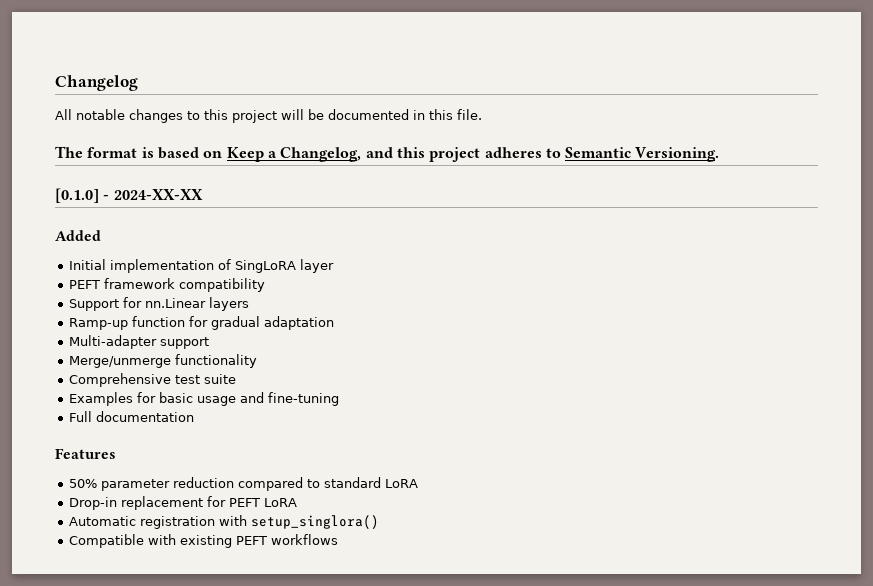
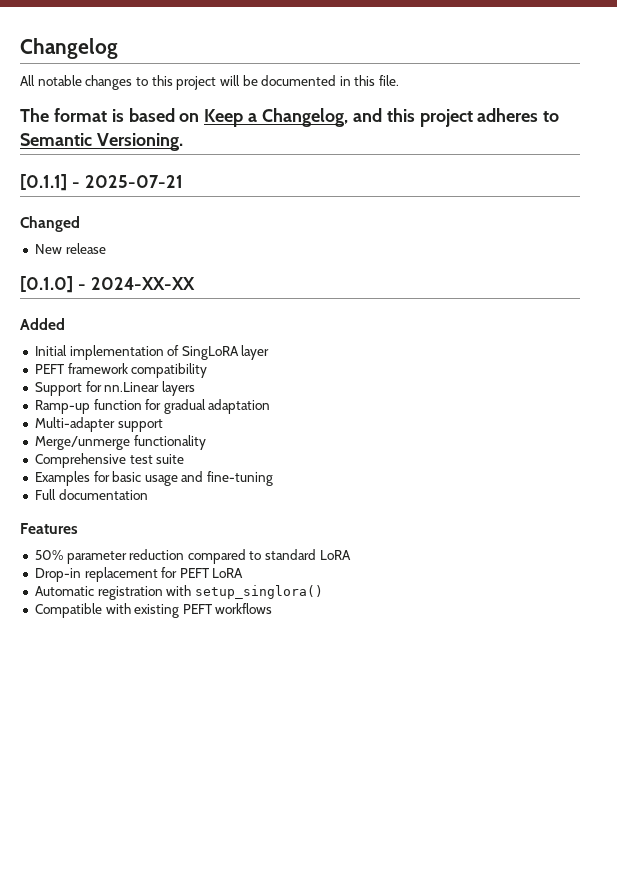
(720, 154) none -> [20,174,183,191] [20,216,80,232] [34,243,106,254] // [0.1.1] - 2025-07-21 // Changed // New release

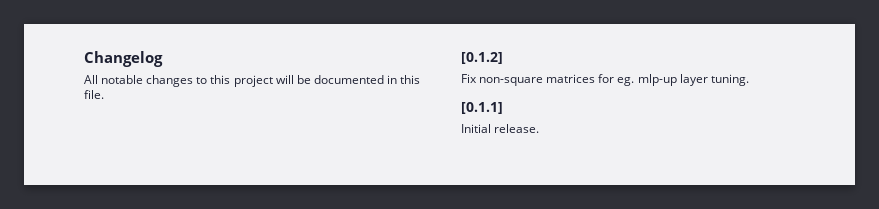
[20,108,560,127] [20,133,183,151] [20,174,183,191] [20,216,80,232] [34,243,106,254] [20,276,195,293] [20,318,65,330] [34,345,270,360] [34,363,208,378] [34,381,195,396] [34,399,271,414] [34,417,163,432] [34,435,206,450] [34,453,185,468] [34,471,274,486] [34,489,148,500] [20,523,78,534] [34,549,351,564] [34,567,244,582] [34,585,323,600] [34,603,273,618] The format is based on Keep a Changelog, and this project adheres to Semantic Versioning. // [0.1.1] - 2025-07-21 // Changed // New release // [0.1.0] - 2024-XX-XX // Added // Initial implementation of SingLoRA layer // PEFT framework compatibility // Support for nn.Linear layers // Ramp-up function for gradual adaptation // Multi-adapter support // Merge/unmerge functionality // Comprehensive test suite // Examples for basic usage and fine-tuning // Full documentation // Features // 50% parameter reduction compared to standard LoRA // Drop-in replacement for PEFT LoRA // Automatic registration with setup_singlora() // Compatible with existing PEFT workflows -> [461,52,503,64] [461,74,749,86] [461,102,503,114] [461,124,540,133] [0.1.2] // Fix non-square matrices for eg. mlp-up layer tuning. // [0.1.1] // Initial release.

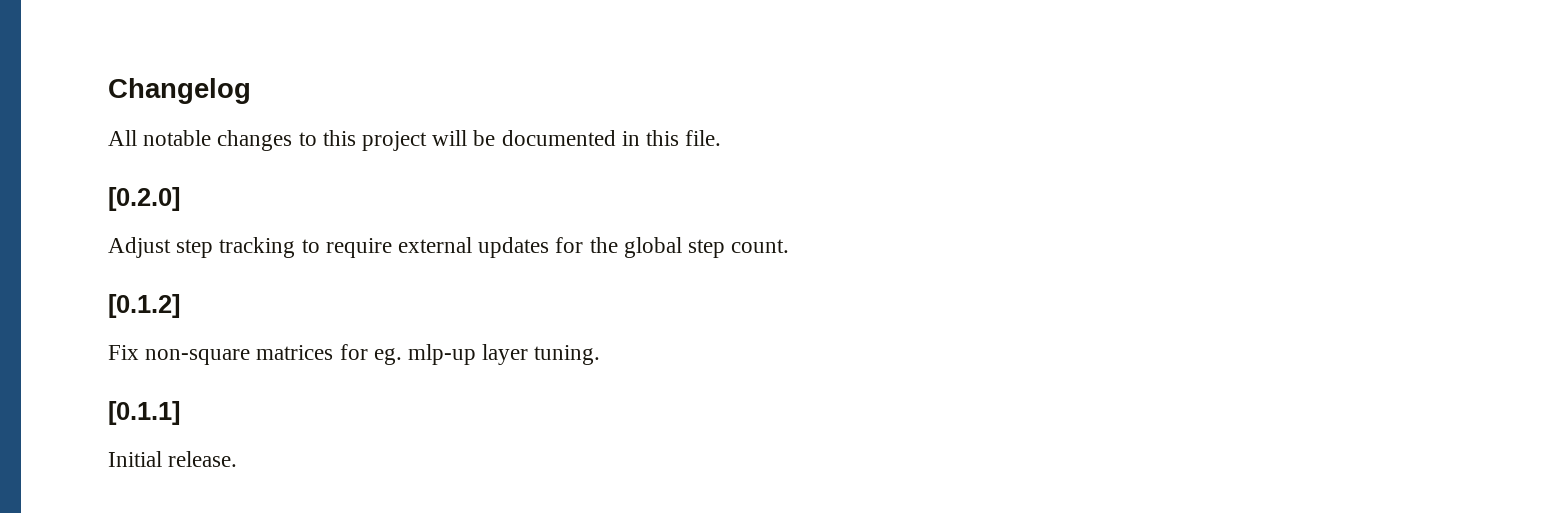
(104, 94) none -> [108,187,180,211] [108,237,790,258] // [0.2.0] // Adjust step tracking to require external updates for the global step count.

